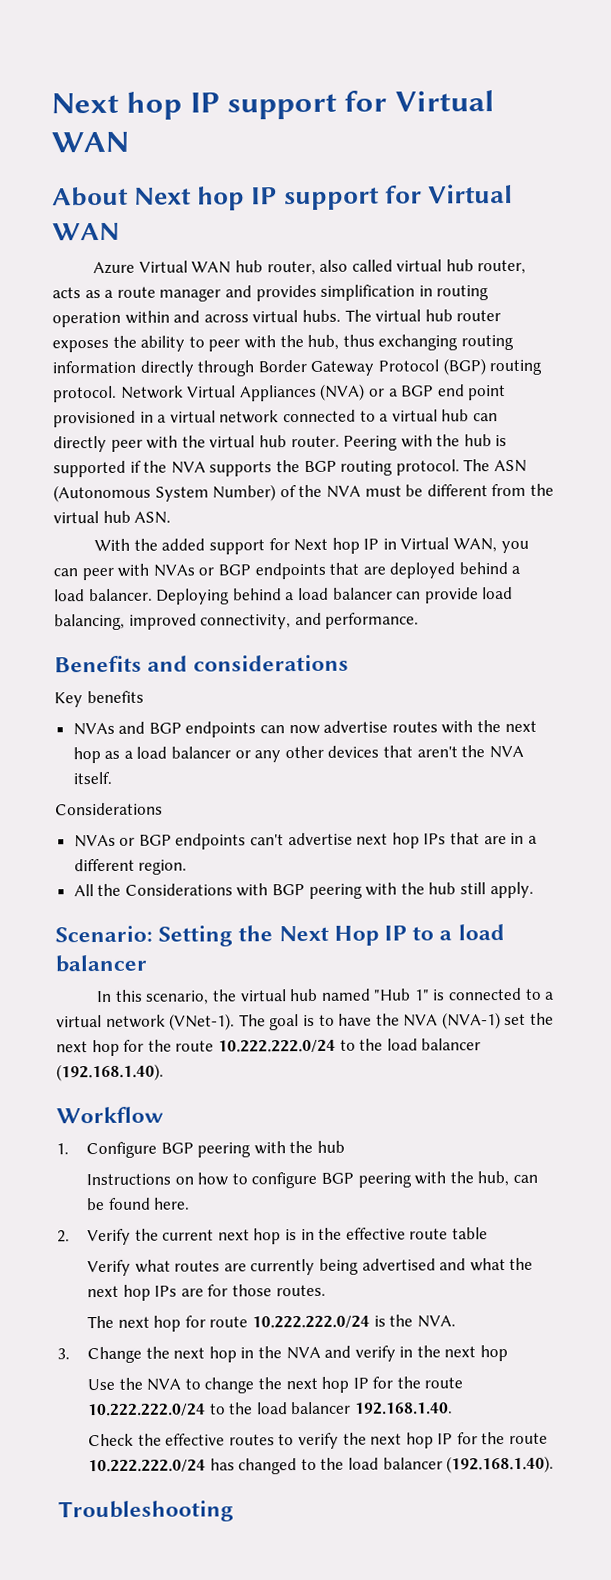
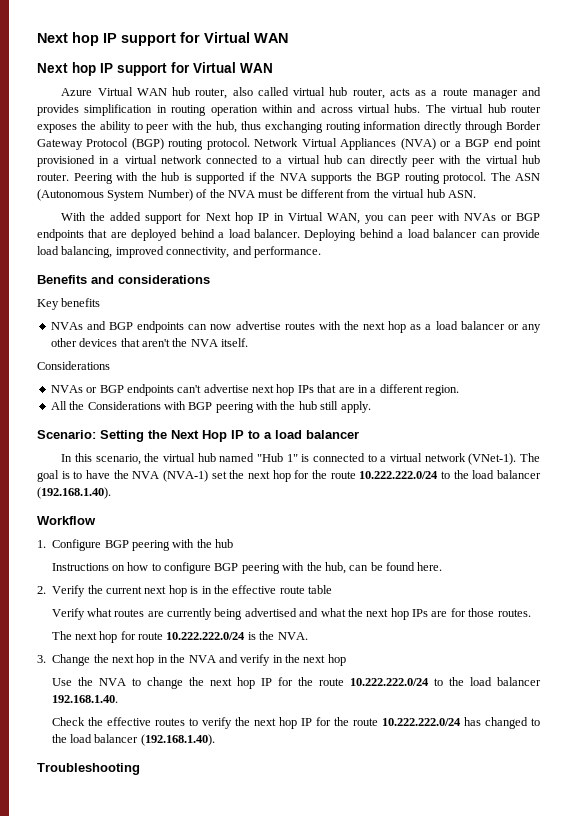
[51,90,494,120] [51,131,129,153] [52,186,129,207] Next hop IP support for Virtual WAN // About -> [37,32,288,46] Next hop IP support for Virtual WAN //

